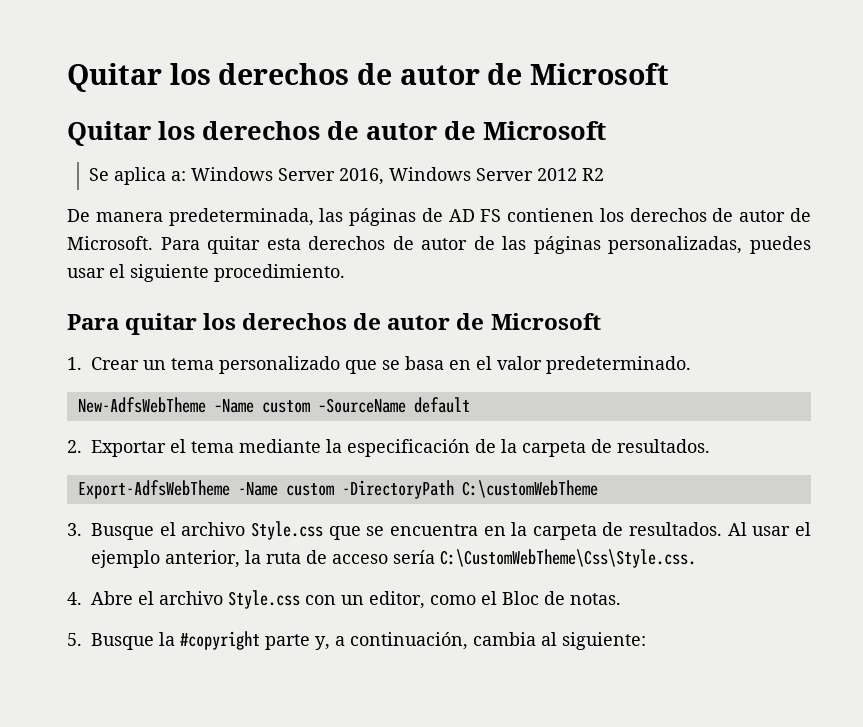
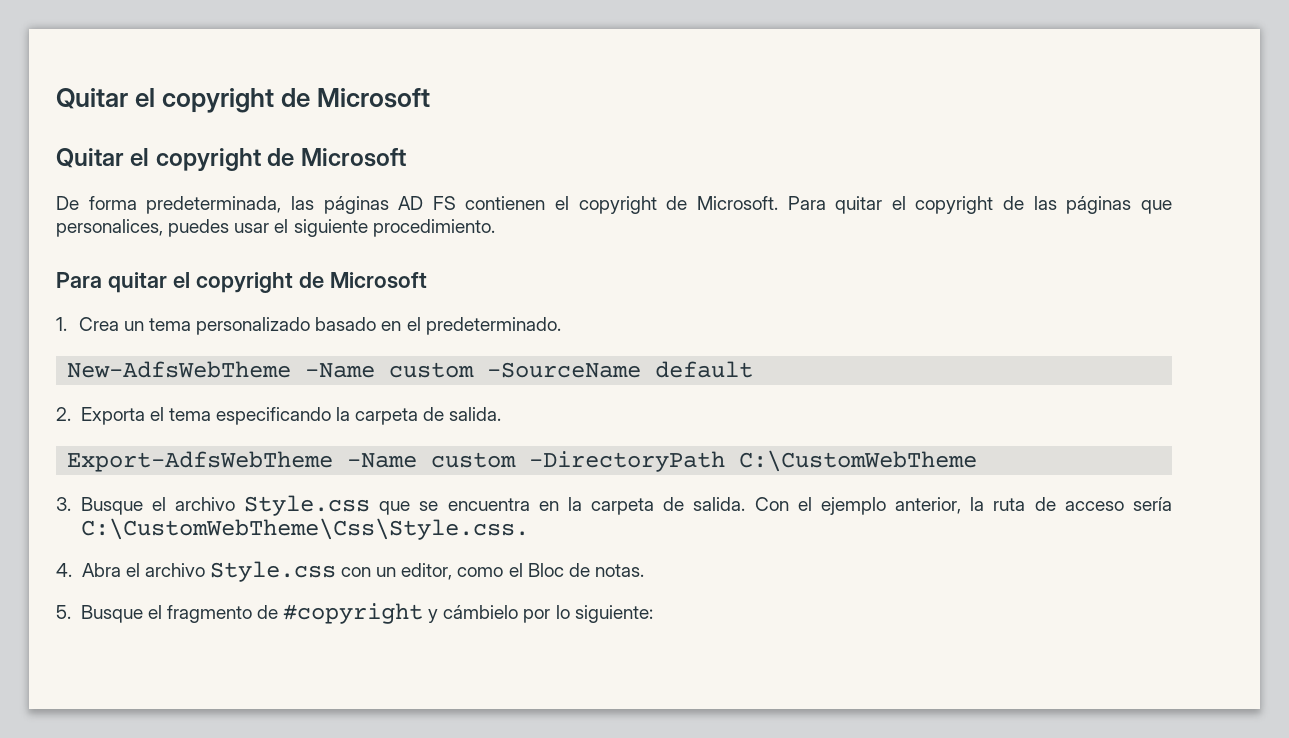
[67,63,480,92] Quitar los derechos de autor -> [56,88,275,113] Quitar el copyright
[158,121,606,140] [89,167,605,185] los derechos de autor de Microsoft // Se aplica a: Windows Server 2016, Windows Server 2012 R2 -> [130,148,406,171] el copyright de Microsoft
[95,212,163,222] manera -> [88,196,137,210] forma
[421,208,443,222] de -> (389, 205) none
[599,208,811,222] [67,236,468,254] los derechos de autor de Microsoft. Para quitar esta derechos de autor -> [555,196,994,214] el copyright de Microsoft. Para quitar el copyright
[608,236,743,254] personalizadas, -> [1141,200,1173,214] [56,219,163,237] que personalices,
[203,313,451,330] los derechos de autor -> [172,272,293,293] el copyright
[91,357,139,370] Crear -> [78,317,119,331] Crea
[345,356,444,374] que se basa -> [315,317,377,331] basado
[497,356,542,370] valor -> (421, 324) none
[91,440,166,457] Exportar -> [80,407,145,425] Exporta
[239,439,710,457] mediante la especificación de la carpeta de resultados. -> [215,407,502,425] especificando la carpeta de salida.
[461,480,598,498] C:\customWebTheme -> [739,450,978,472] C:\CustomWebTheme
[629,522,791,536] resultados. Al usar -> [693,497,789,511] salida. Con
[91,591,133,605] Abre -> [81,563,121,577] Abra
[159,631,557,650] la #copyright parte y, a continuación, cambia al -> [147,603,570,624] el fragmento de #copyright y cámbielo por lo

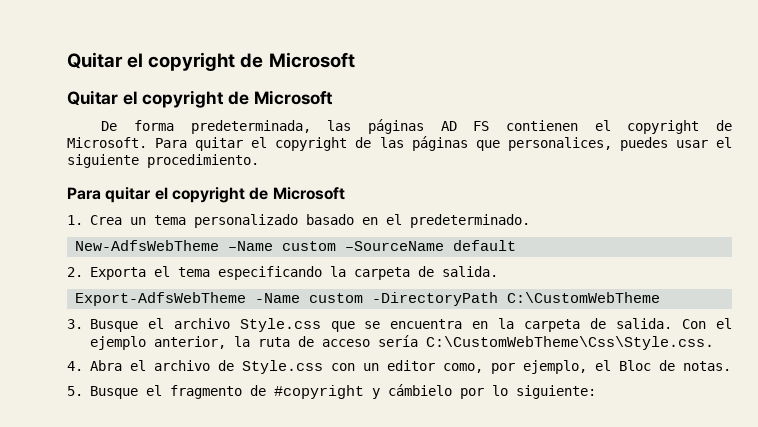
(205, 570) none -> [217,360,234,371] de
[401,563,504,580] editor, como -> [386,360,587,374] editor como, por ejemplo,

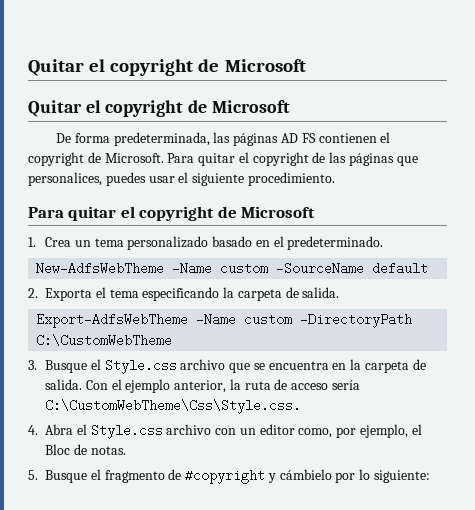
[173,318,321,332] archivo Style.css -> [104,359,226,374] Style.css archivo
[153,360,323,374] archivo de Style.css -> [90,424,212,439] Style.css archivo

